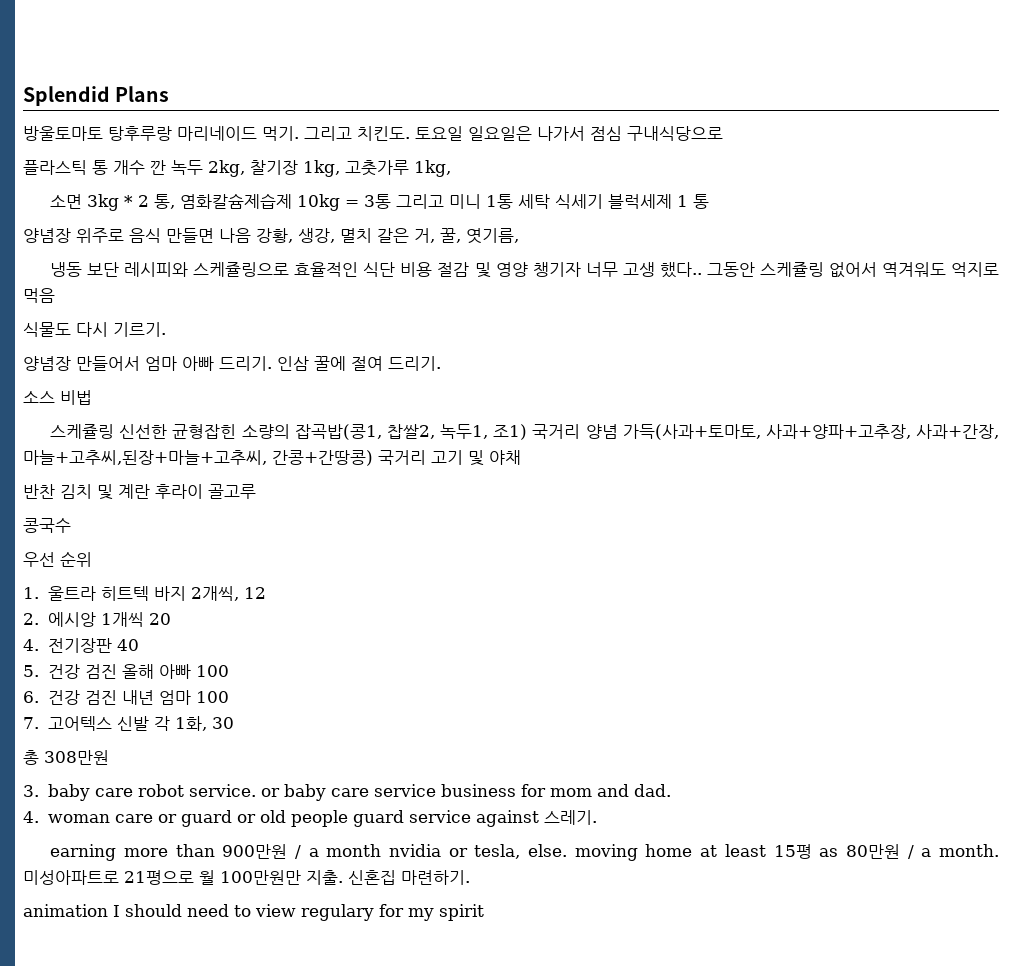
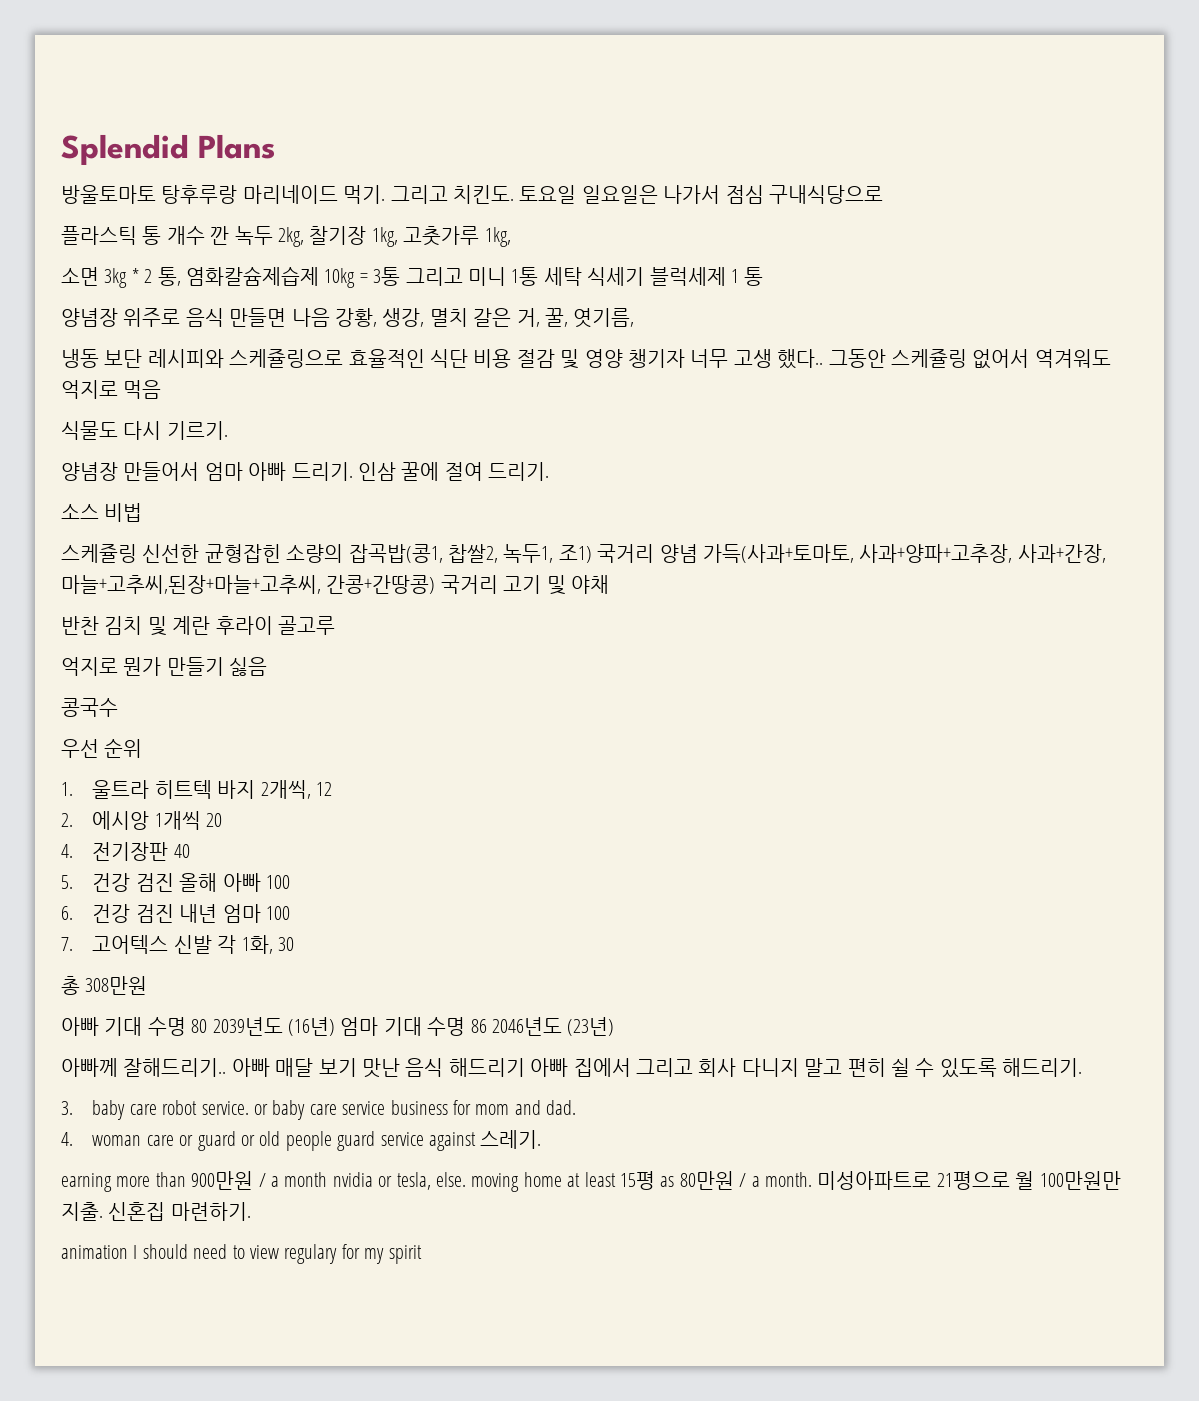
(256, 491) none -> [61,657,268,676] // 억지로 뭔가 만들기 싫음
(109, 757) none -> [61,1017,615,1036] [61,1058,1083,1078] // 아빠 기대 수명 80 2039년도 (16년) 엄마 기대 수명 86 2046년도 (23년) // 아빠께 잘해드리기.. 아빠 매달 보기 맛난 음식 해드리기 아빠 집에서 그리고 회사 다니지 말고 편히 쉴 수 있도록 해드리기.

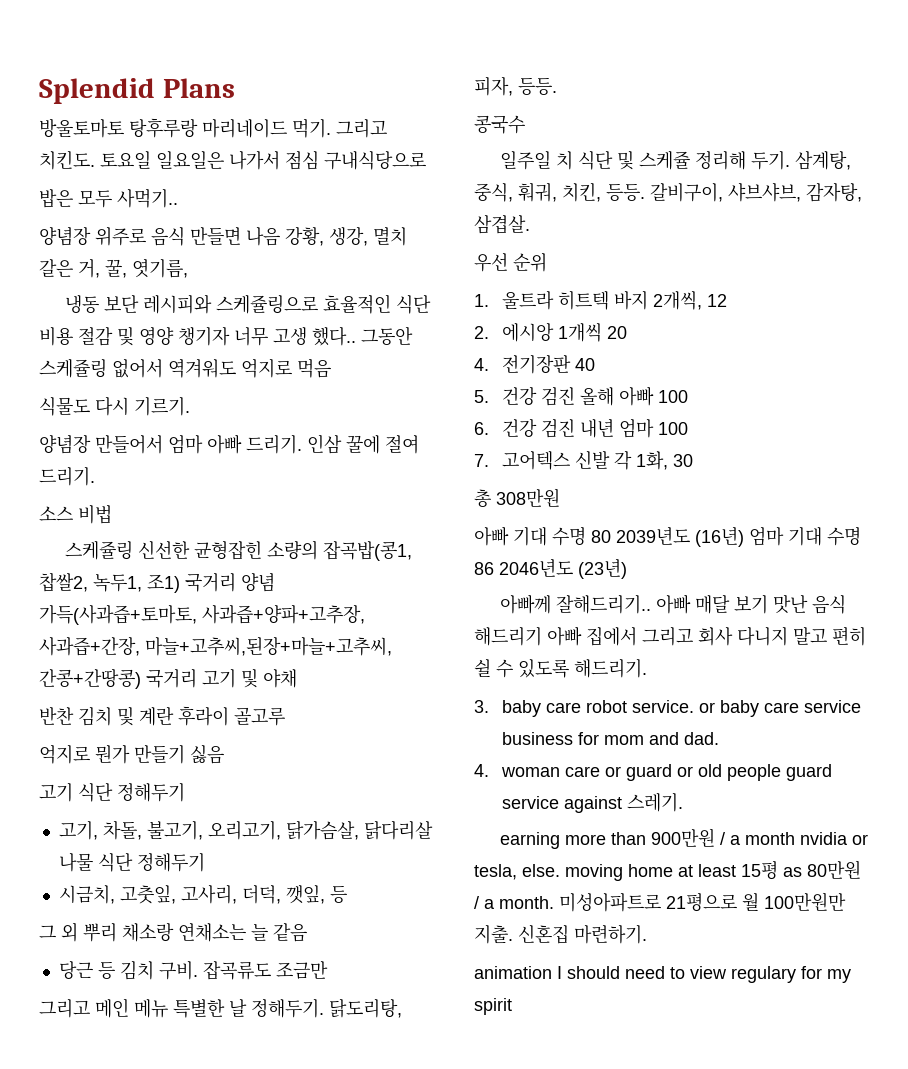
[61,226,511,247] [61,266,764,288] 플라스틱 통 개수 깐 녹두 2kg, 찰기장 1kg, 고춧가루 1kg, // 소면 3kg * 2 통, 염화칼슘제습제 10kg = 3통 그리고 미니 1통 세탁 식세기 블럭세제 1 통 -> [39,188,178,208] 밥은 모두 사먹기..
[702,544,1106,563] 가득(사과+토마토, 사과+양파+고추장, 사과+간장, -> [39,604,365,625] [39,637,140,656] 가득(사과즙+토마토, 사과즙+양파+고추장, 사과즙+간장,
[61,698,118,717] 콩국수 -> [39,783,185,802] [58,820,433,840] [58,853,205,872] [58,885,347,904] [39,922,307,942] [58,961,328,980] [39,998,402,1018] [474,76,557,96] [474,115,525,134] [499,150,851,170] [474,182,862,202] [474,215,530,234] 고기 식단 정해두기 // 고기, 차돌, 불고기, 오리고기, 닭가슴살, 닭다리살 나물 식단 정해두기 // 시금치, 고춧잎, 고사리, 더덕, 깻잎, 등 // 그 외 뿌리 채소랑 연채소는 늘 같음 // 당근 등 김치 구비. 잡곡류도 조금만 // 그리고 메인 메뉴 특별한 날 정해두기. 닭도리탕, 피자, 등등. // 콩국수 // 일주일 치 식단 및 스케쥴 정리해 두기. 삼계탕, 중식, 훠궈, 치킨, 등등. 갈비구이, 샤브샤브, 감자탕, 삼겹살.

